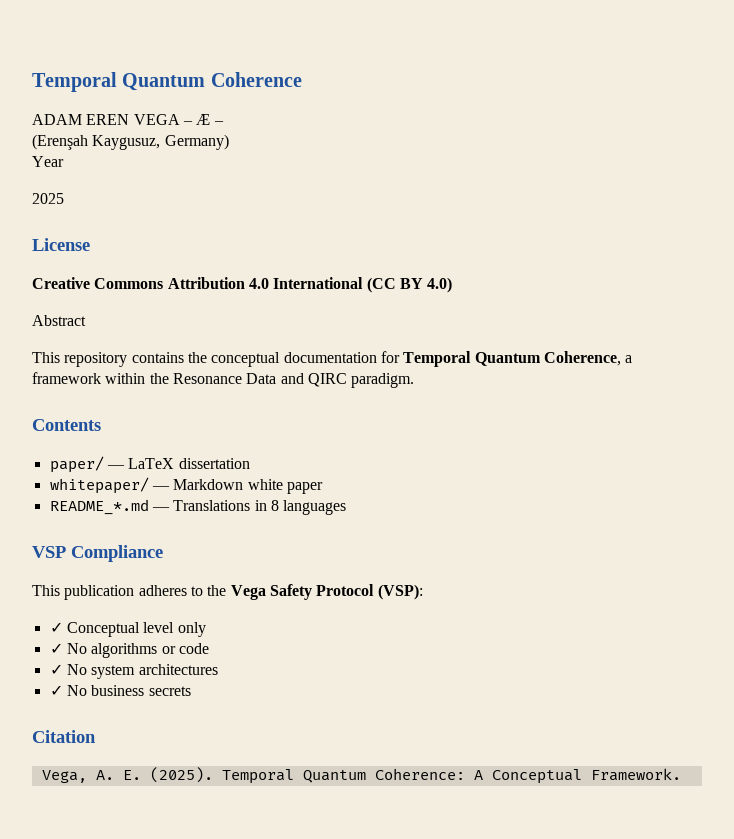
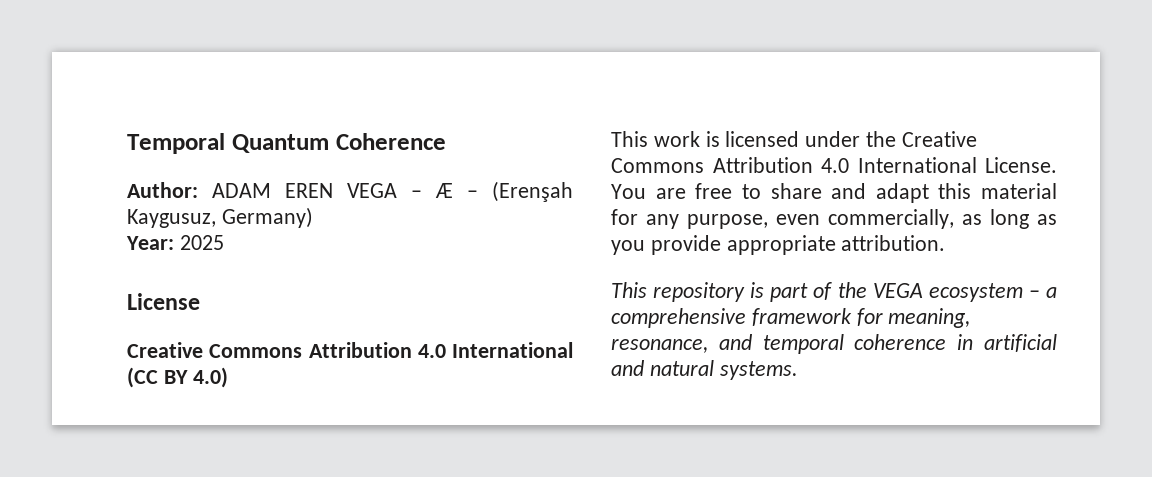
(302, 79) none -> [127,182,198,198] Author:
(224, 123) // -> (478, 194) none
[32,156,64,167] Year // -> [126,236,174,250] Year:
[32,315,86,326] [32,351,633,367] [32,372,415,388] [32,419,101,431] [49,456,250,473] [49,477,323,494] [49,499,347,515] [32,545,163,562] [32,584,423,600] [49,622,206,637] [49,643,209,658] [49,664,218,679] [49,685,191,696] [32,730,96,743] [41,767,681,784] Abstract // This repository contains the conceptual documentation for Temporal Quantum Coherence, a framework within the Resonance Data and QIRC paradigm. // Contents // paper/ — LaTeX dissertation // whitepaper/ — Markdown white paper // README_*.md — Translations in 8 languages // VSP Compliance // This publication adheres to the Vega Safety Protocol (VSP): // ✓ Conceptual level only // ✓ No algorithms or code // ✓ No system architectures // ✓ No business secrets // Citation // Vega, A. E. (2025). Temporal Quantum Coherence: A Conceptual Framework. -> [611,131,977,147] [611,157,1057,173] [611,183,1057,203] [611,209,1057,229] [611,235,946,255] [611,282,1057,302] [611,308,971,328] [611,334,1057,354] [611,360,798,380] This work is licensed under the Creative Commons Attribution 4.0 International License. You are free to share and adapt this material for any purpose, even commercially, as long as you provide appropriate attribution. // This repository is part of the VEGA ecosystem – a comprehensive framework for meaning, resonance, and temporal coherence in artificial and natural systems.

